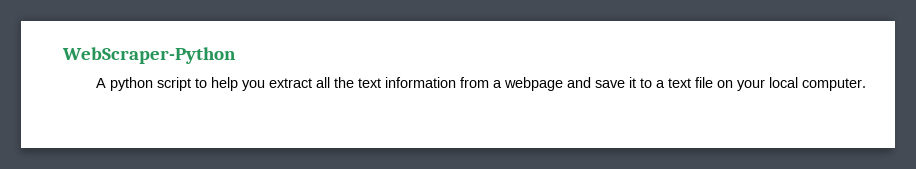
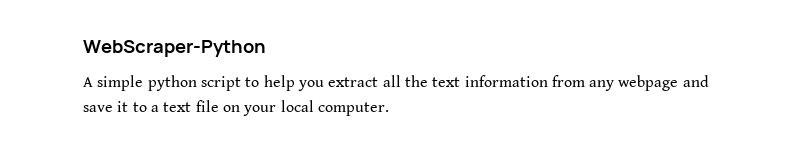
(107, 83) none -> [97,75,144,91] simple
[493,80,503,88] a -> [589,80,615,91] any

